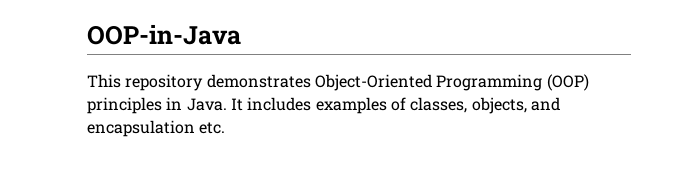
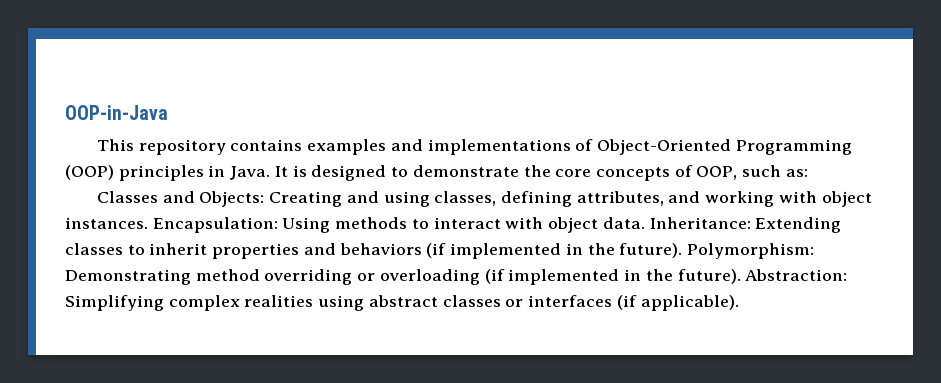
[206,74,311,88] demonstrates -> [230,139,594,155] contains examples and implementations of
[247,97,560,114] [87,120,226,137] includes examples of classes, objects, and encapsulation etc. -> [292,165,808,181] [96,191,872,207] [65,217,842,233] [65,243,814,259] [65,269,848,285] [65,295,739,311] is designed to demonstrate the core concepts of OOP, such as: // Classes and Objects: Creating and using classes, defining attributes, and working with object instances. Encapsulation: Using methods to interact with object data. Inheritance: Extending classes to inherit properties and behaviors (if implemented in the future). Polymorphism: Demonstrating method overriding or overloading (if implemented in the future). Abstraction: Simplifying complex realities using abstract classes or interfaces (if applicable).

